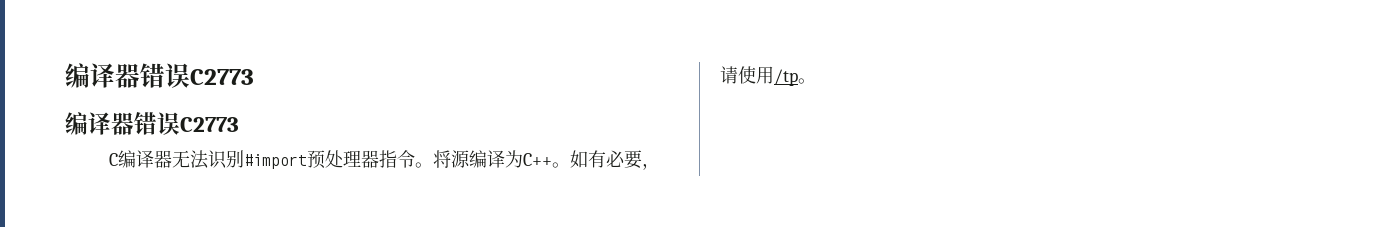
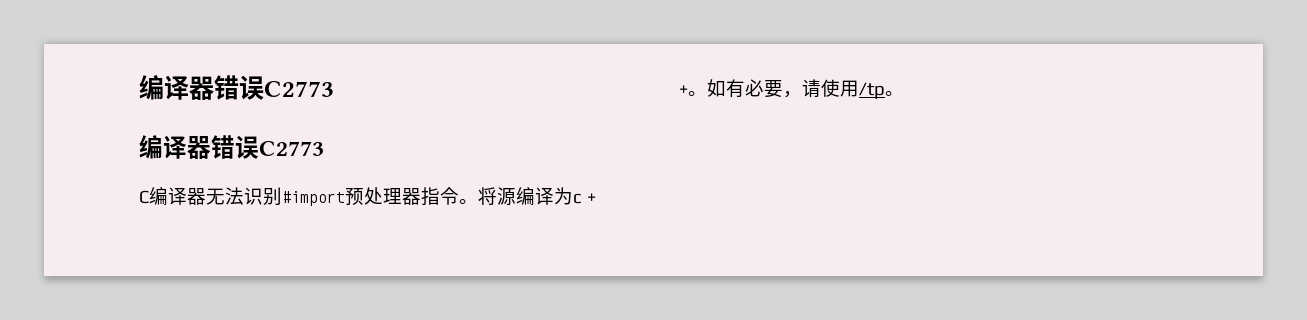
[523,153,553,166] C++ -> [573,193,596,204] [679,85,688,95] c + +

